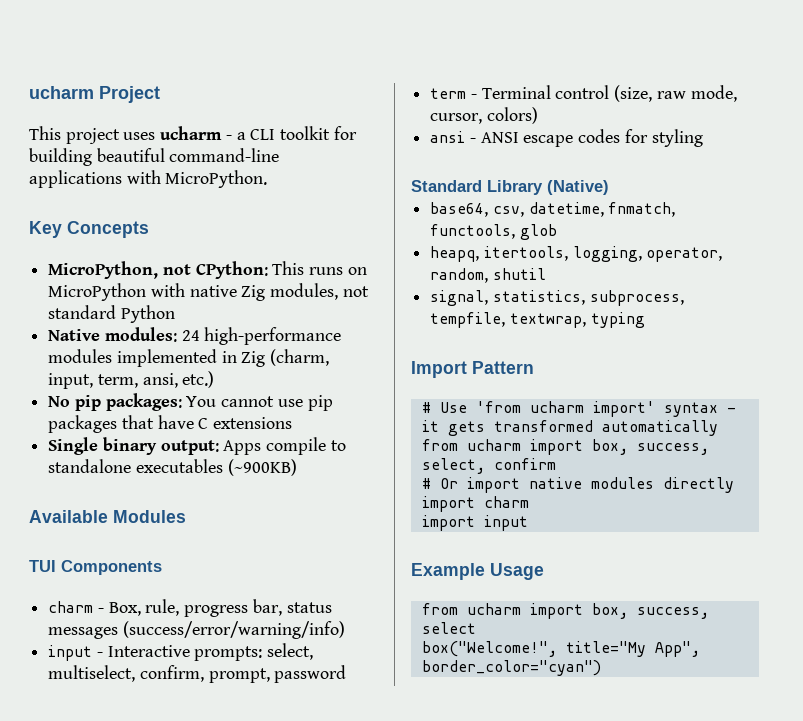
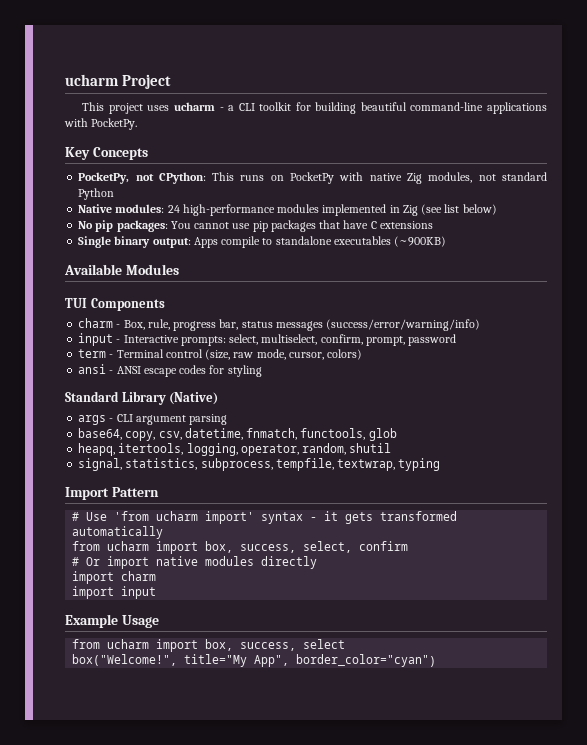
[165,170,268,188] MicroPython. -> [91,118,138,130] PocketPy.
[48,261,159,279] MicroPython, -> [78,172,130,184] PocketPy,
[48,283,147,301] MicroPython -> [290,172,335,184] PocketPy
[270,349,330,366] [48,371,215,389] (charm, input, term, ansi, etc.) -> [421,204,497,215] (see list below)
(609, 187) none -> [78,414,228,425] // args - CLI argument parsing
(489, 209) none -> [125,431,156,441] copy,

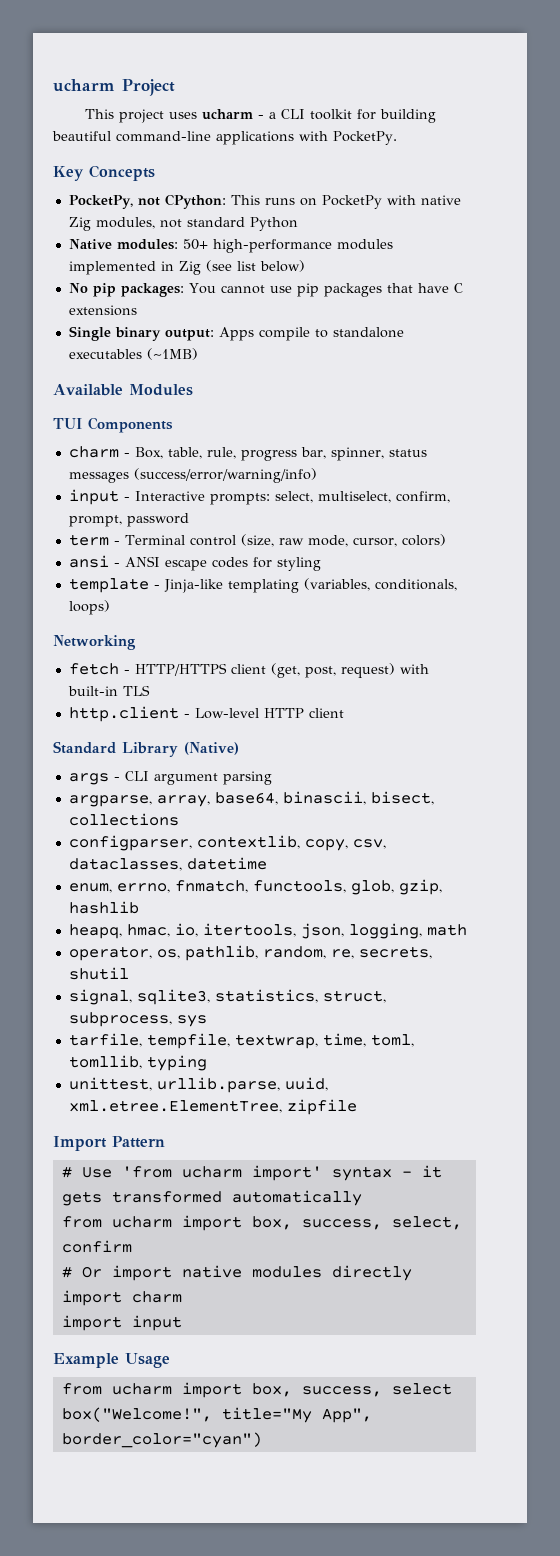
[167,205,180,213] 24 -> [182,239,208,250] 50+
[394,236,447,247] (~900KB) -> [146,348,198,360] (~1MB)
(145, 325) none -> [167,447,202,459] table,
(239, 324) none -> [330,447,384,461] spinner,
(262, 371) none -> [68,578,457,593] [68,600,110,615] [53,635,136,650] [68,663,429,678] [67,685,150,696] [68,706,344,722] // template - Jinja-like templating (variables, conditionals, loops) // Networking // fetch - HTTP/HTTPS client (get, post, request) with built-in TLS // http.client - Low-level HTTP client
[78,428,397,441] [78,443,392,456] [78,458,441,471] base64, copy, csv, datetime, fnmatch, functools, glob // heapq, itertools, logging, operator, random, shutil // signal, statistics, subprocess, tempfile, textwrap, typing -> [68,791,434,807] [68,813,179,826] [68,835,386,851] [68,857,267,871] [68,879,442,895] [68,901,139,914] [68,923,467,939] [68,945,432,961] [68,967,129,980] [68,989,386,1005] [68,1012,207,1027] [68,1033,414,1049] [68,1055,207,1071] [68,1077,328,1093] [68,1099,357,1115] argparse, array, base64, binascii, bisect, collections // configparser, contextlib, copy, csv, dataclasses, datetime // enum, errno, fnmatch, functools, glob, gzip, hashlib // heapq, hmac, io, itertools, json, logging, math // operator, os, pathlib, random, re, secrets, shutil // signal, sqlite3, statistics, struct, subprocess, sys // tarfile, tempfile, textwrap, time, toml, tomllib, typing // unittest, urllib.parse, uuid, xml.etree.ElementTree, zipfile

